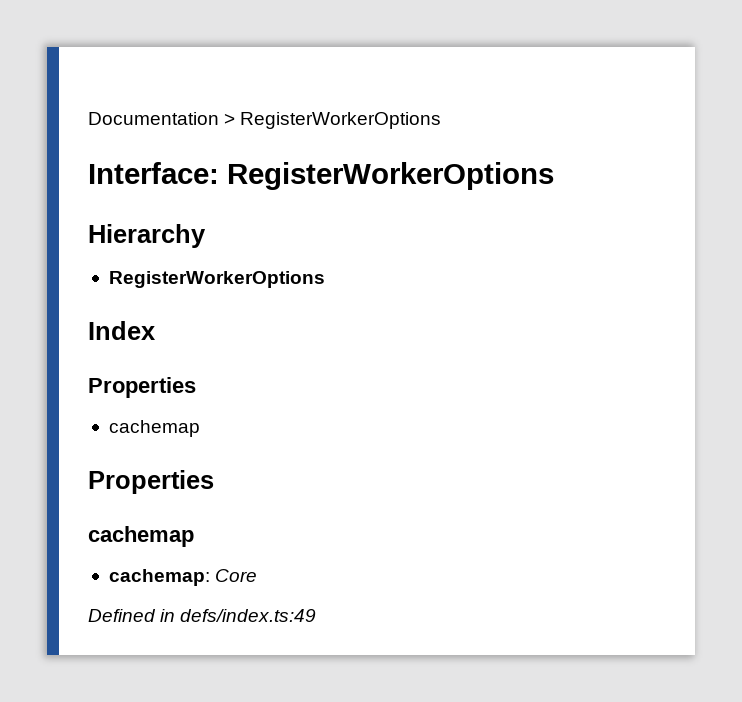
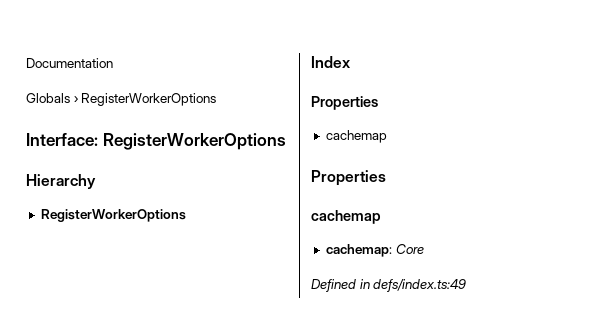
[224,113,236,125] > -> [26,93,78,103] // Globals ›

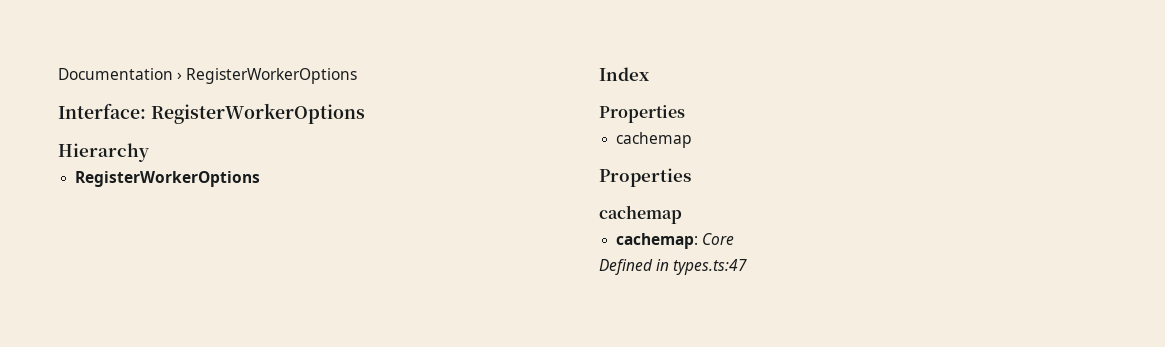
[26,93,70,103] // Globals -> (173, 74) none
[373,279,468,292] defs/index.ts:49 -> [673,259,748,275] types.ts:47

